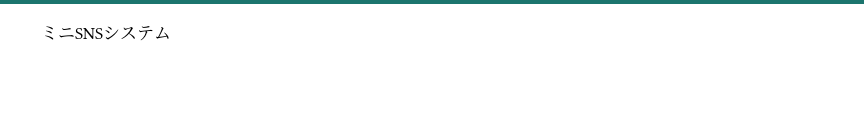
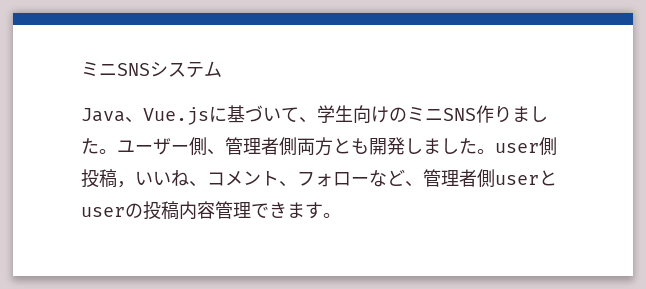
(171, 33) none -> [81,105,548,125] [81,137,557,156] [81,169,557,188] [81,201,341,220] // Java、Vue.jsに基づいて、学生向けのミニSNS作りました。ユーザー側、管理者側両方とも開発しました。user側投稿，いいね、コメント、フォローなど、管理者側userとuserの投稿内容管理できます。

